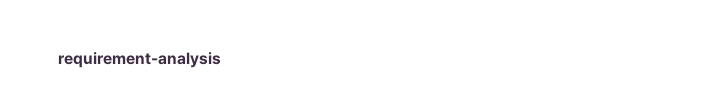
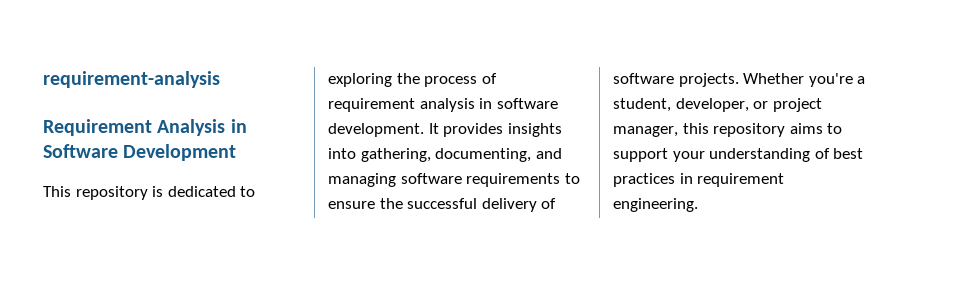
(221, 60) none -> [43,119,247,136] [43,144,237,161] [43,186,256,200] [328,73,497,87] [328,98,558,112] [328,123,562,137] [328,148,562,162] [328,173,580,187] [328,198,557,212] [613,73,866,87] [613,98,822,112] [613,123,843,137] [613,148,864,162] [613,173,785,187] [613,198,698,212] // Requirement Analysis in Software Development // This repository is dedicated to exploring the process of requirement analysis in software development. It provides insights into gathering, documenting, and managing software requirements to ensure the successful delivery of software projects. Whether you're a student, developer, or project manager, this repository aims to support your understanding of best practices in requirement engineering.

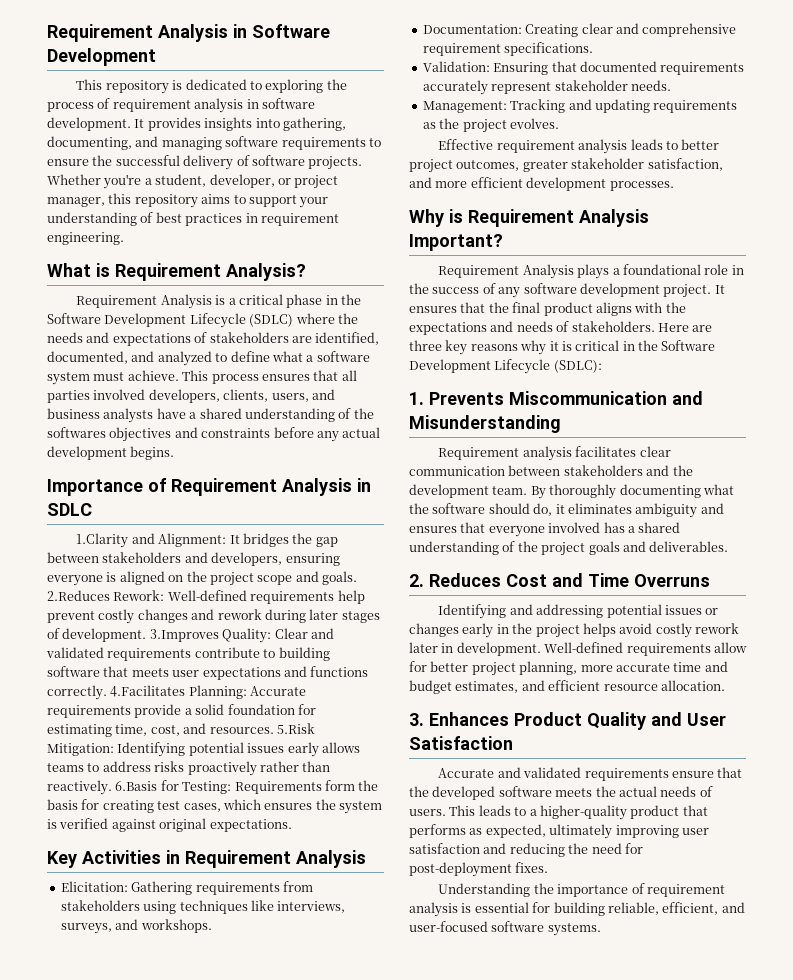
[43,71,220,88] requirement-analysis // -> (47, 33) none
(698, 205) none -> [47,263,306,281] [76,294,361,309] [47,313,358,328] [47,332,380,346] [47,351,370,366] [47,370,357,385] [47,389,335,403] [47,408,374,423] [47,427,381,442] [47,446,175,460] [47,478,371,496] [47,503,92,516] [76,533,338,548] [47,552,340,566] [47,571,357,586] [47,590,365,604] [47,609,380,624] [47,628,334,643] [46,647,330,661] [47,666,369,680] [47,685,307,700] [47,704,316,718] [47,723,315,737] [47,742,360,757] [47,761,331,776] [47,780,379,795] [47,799,382,814] [47,818,292,832] [47,850,366,868] [60,881,313,895] [60,900,346,914] [60,919,212,934] [422,23,737,37] [422,42,594,56] [422,61,745,75] [422,80,671,95] [422,99,738,113] [422,118,559,133] [438,139,720,154] [409,158,723,173] [409,177,674,191] [409,209,649,227] [409,234,503,251] [438,264,744,279] [409,283,725,298] [409,302,686,316] [409,321,713,335] [409,340,716,355] [409,359,602,374] [409,391,703,405] [409,415,561,433] [438,446,671,461] [409,465,693,476] [409,484,734,499] [409,503,724,518] [409,522,681,537] [409,541,729,556] [409,573,710,587] [438,604,719,619] [409,623,739,638] [409,642,747,656] [409,661,728,676] [409,680,725,694] [409,712,726,730] [409,736,513,750] [438,767,743,781] [409,786,713,800] [409,805,708,820] [409,824,709,839] [409,843,643,857] [409,862,549,877] [438,883,725,897] [409,902,745,917] [409,921,601,936] // What is Requirement Analysis? // Requirement Analysis is a critical phase in the Software Development Lifecycle (SDLC) where the needs and expectations of stakeholders are identified, documented, and analyzed to define what a software system must achieve. This process ensures that all parties involved developers, clients, users, and business analysts have a shared understanding of the softwares objectives and constraints before any actual development begins. // Importance of Requirement Analysis in SDLC // 1.Clarity and Alignment: It bridges the gap between stakeholders and developers, ensuring everyone is aligned on the project scope and goals. 2.Reduces Rework: Well-defined requirements help prevent costly changes and rework during later stages of development. 3.Improves Quality: Clear and validated requirements contribute to building software that meets user expectations and functions correctly. 4.Facilitates Planning: Accurate requirements provide a solid foundation for estimating time, cost, and resources. 5.Risk Mitigation: Identifying potential issues early allows teams to address risks proactively rather than reactively. 6.Basis for Testing: Requirements form the basis for creating test cases, which ensures the system is verified against original expectations. // Key Activities in Requirement Analysis // Elicitation: Gathering requirements from stakeholders using techniques like interviews, surveys, and workshops. // Documentation: Creating clear and comprehensive requirement specifications. // Validation: Ensuring that documented requirements accurately represent stakeholder needs. // Management: Tracking and updating requirements as the project evolves. // Effective requirement analysis leads to better project outcomes, greater stakeholder satisfaction, and more efficient development processes. // Why is Requirement Analysis Important? // Requirement Analysis plays a foundational role in the success of any software development project. It ensures that the final product aligns with the expectations and needs of stakeholders. Here are three key reasons why it is critical in the Software Development Lifecycle (SDLC): // 1. Prevents Miscommunication and Misunderstanding // Requirement analysis facilitates clear communication between stakeholders and the development team. By thoroughly documenting what the software should do, it eliminates ambiguity and ensures that everyone involved has a shared understanding of the project goals and deliverables. // 2. Reduces Cost and Time Overruns // Identifying and addressing potential issues or changes early in the project helps avoid costly rework later in development. Well-defined requirements allow for better project planning, more accurate time and budget estimates, and efficient resource allocation. // 3. Enhances Product Quality and User Satisfaction // Accurate and validated requirements ensure that the developed software meets the actual needs of users. This leads to a higher-quality product that performs as expected, ultimately improving user satisfaction and reducing the need for post-deployment fixes. // Understanding the importance of requirement analysis is essential for building reliable, efficient, and user-focused software systems.

